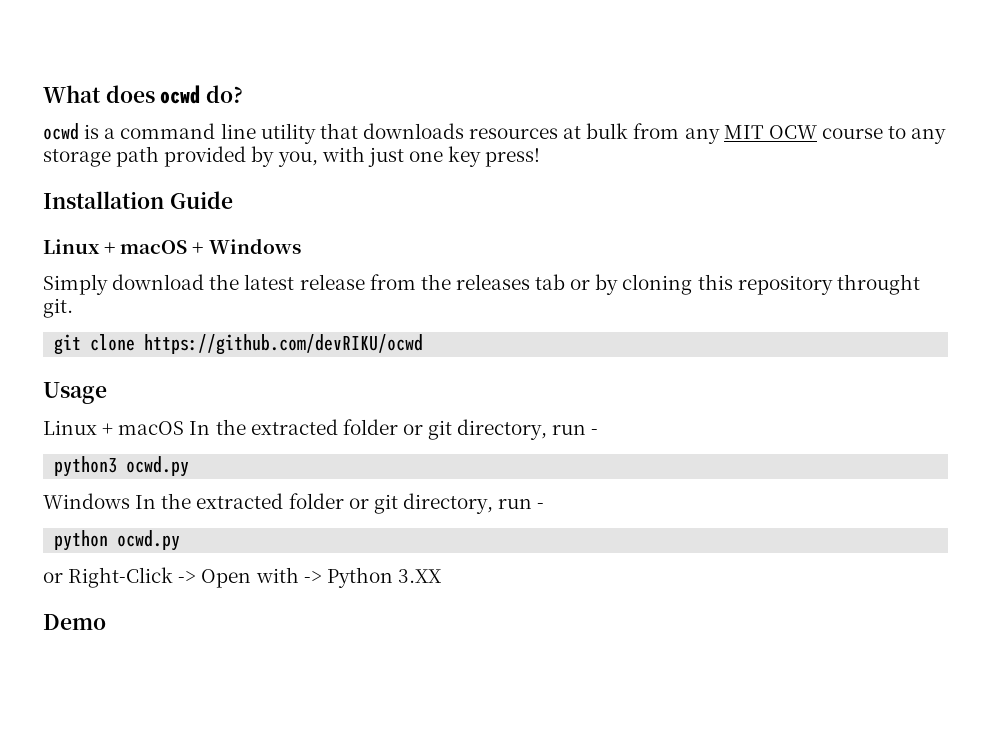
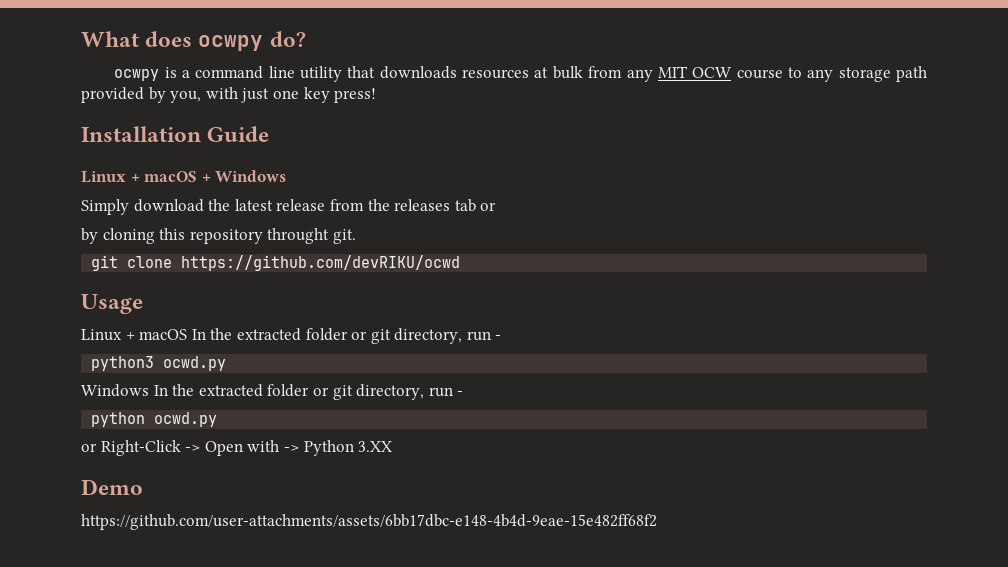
[160,85,201,104] ocwd -> [198,35,264,51] ocwpy
[43,123,79,140] ocwd -> [114,69,160,81] ocwpy
(591, 284) none -> (497, 206) //
(106, 622) none -> [81,514,657,530] // https://github.com/user-attachments/assets/6bb17dbc-e148-4b4d-9eae-15e482ff68f2

